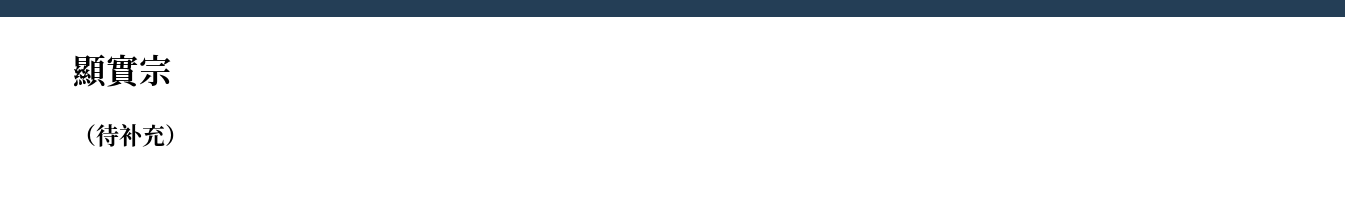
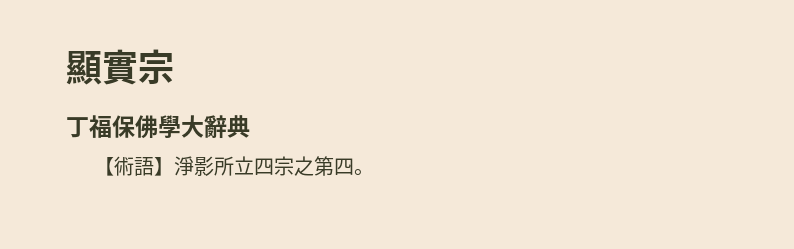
[73,123,188,147] （待补充） -> [66,115,250,139] [94,156,375,176] 丁福保佛學大辭典 // 【術語】淨影所立四宗之第四。

